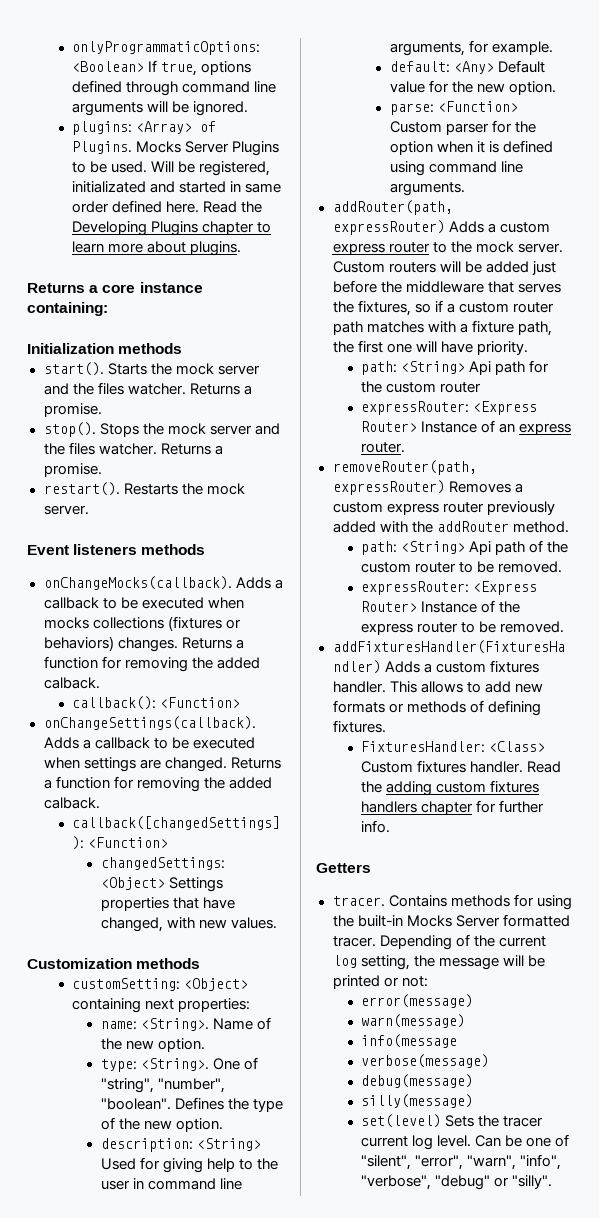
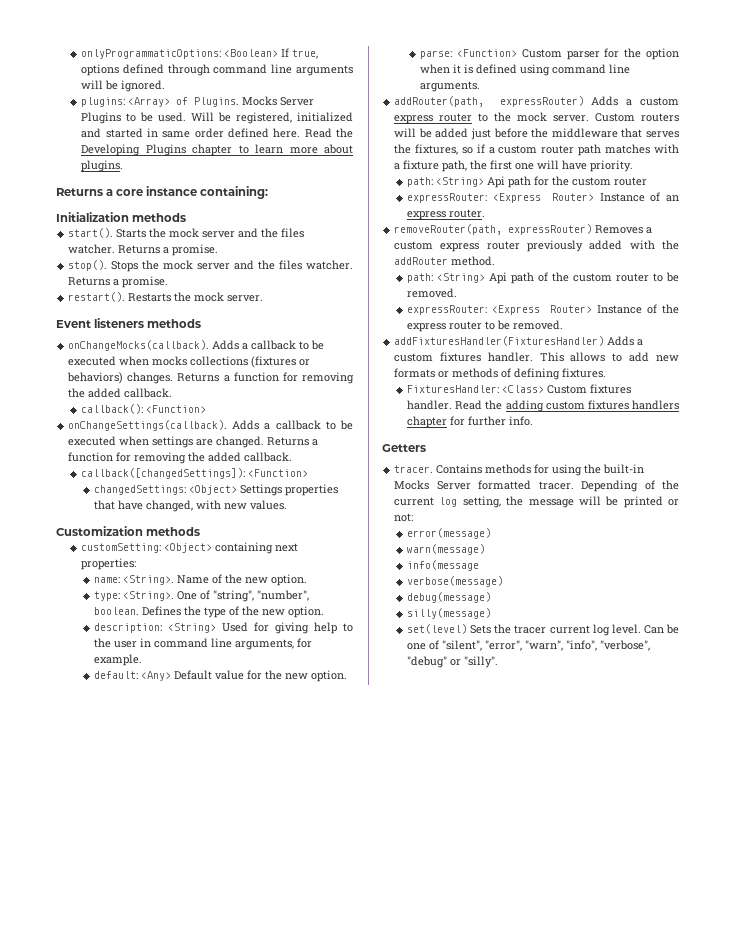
[72,181,147,193] initializated -> [297,112,353,122] initialized
[43,677,100,689] calback. -> [124,388,173,398] callback.
[43,797,100,809] calback. -> [244,452,293,462] callback.
[100,1098,171,1110] "boolean". -> [94,607,140,615] boolean.

